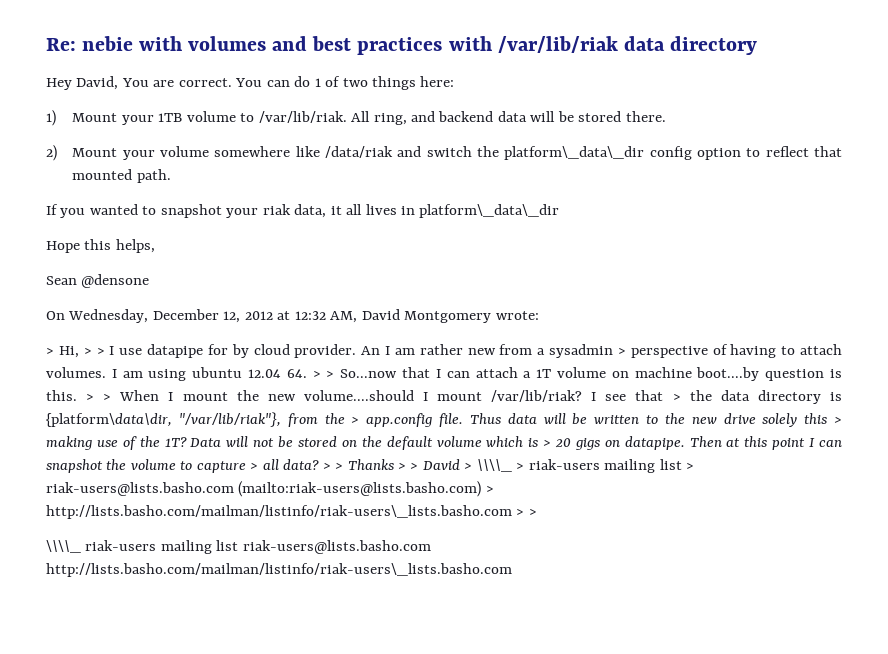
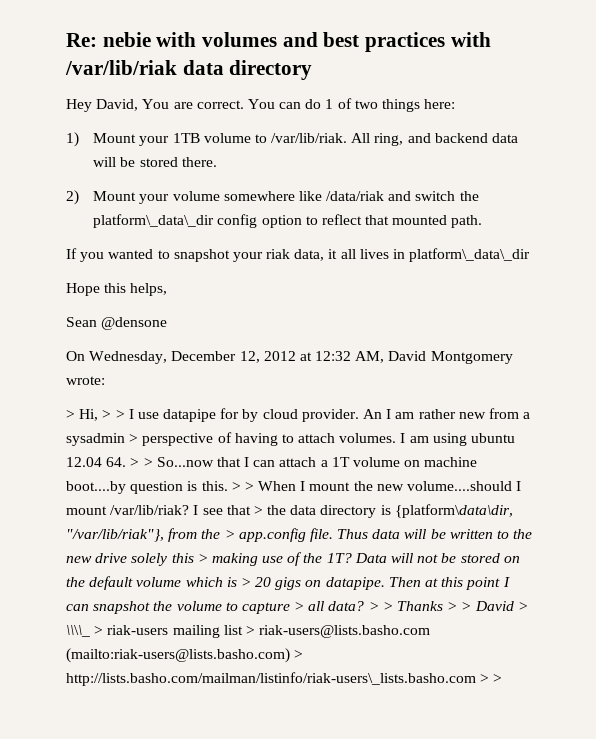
[46,540,431,554] [46,563,512,577] // \\\\_ riak-users mailing list riak-users@lists.basho.com http://lists.basho.com/mailman/listinfo/riak-users\_lists.basho.com -> (503, 678) none

